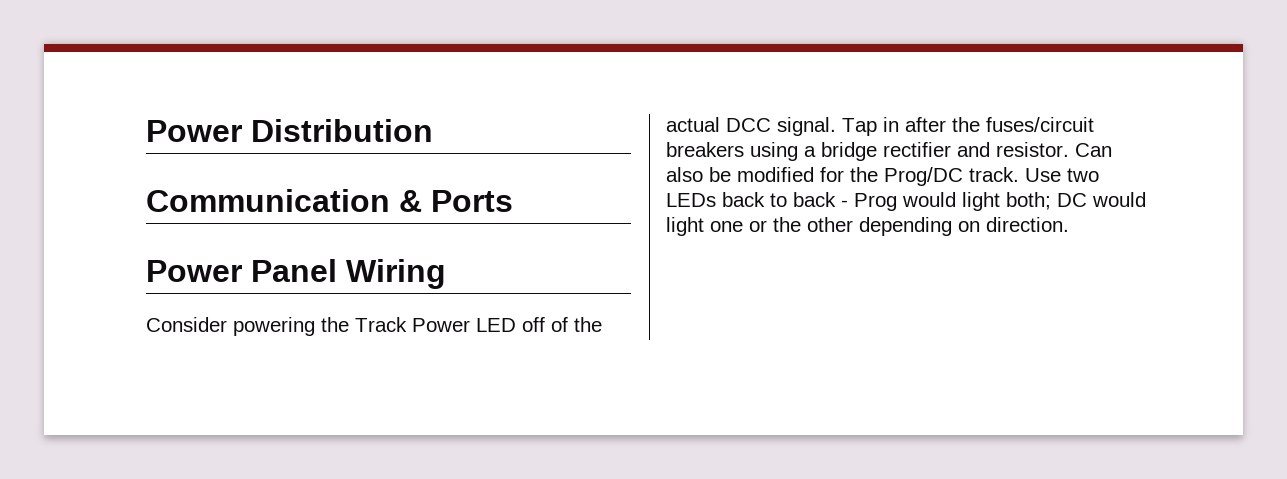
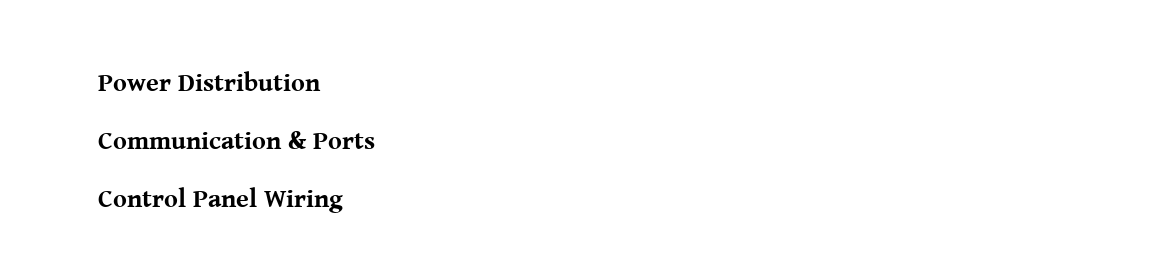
[146,260,242,282] Power -> [98,187,186,207] Control
[146,317,602,336] [666,117,1094,136] [666,142,1112,161] [666,167,1099,186] [666,192,1146,211] [666,217,1069,236] // Consider powering the Track Power LED off of the actual DCC signal. Tap in after the fuses/circuit breakers using a bridge rectifier and resistor. Can also be modified for the Prog/DC track. Use two LEDs back to back - Prog would light both; DC would light one or the other depending on direction. -> (344, 201) none

